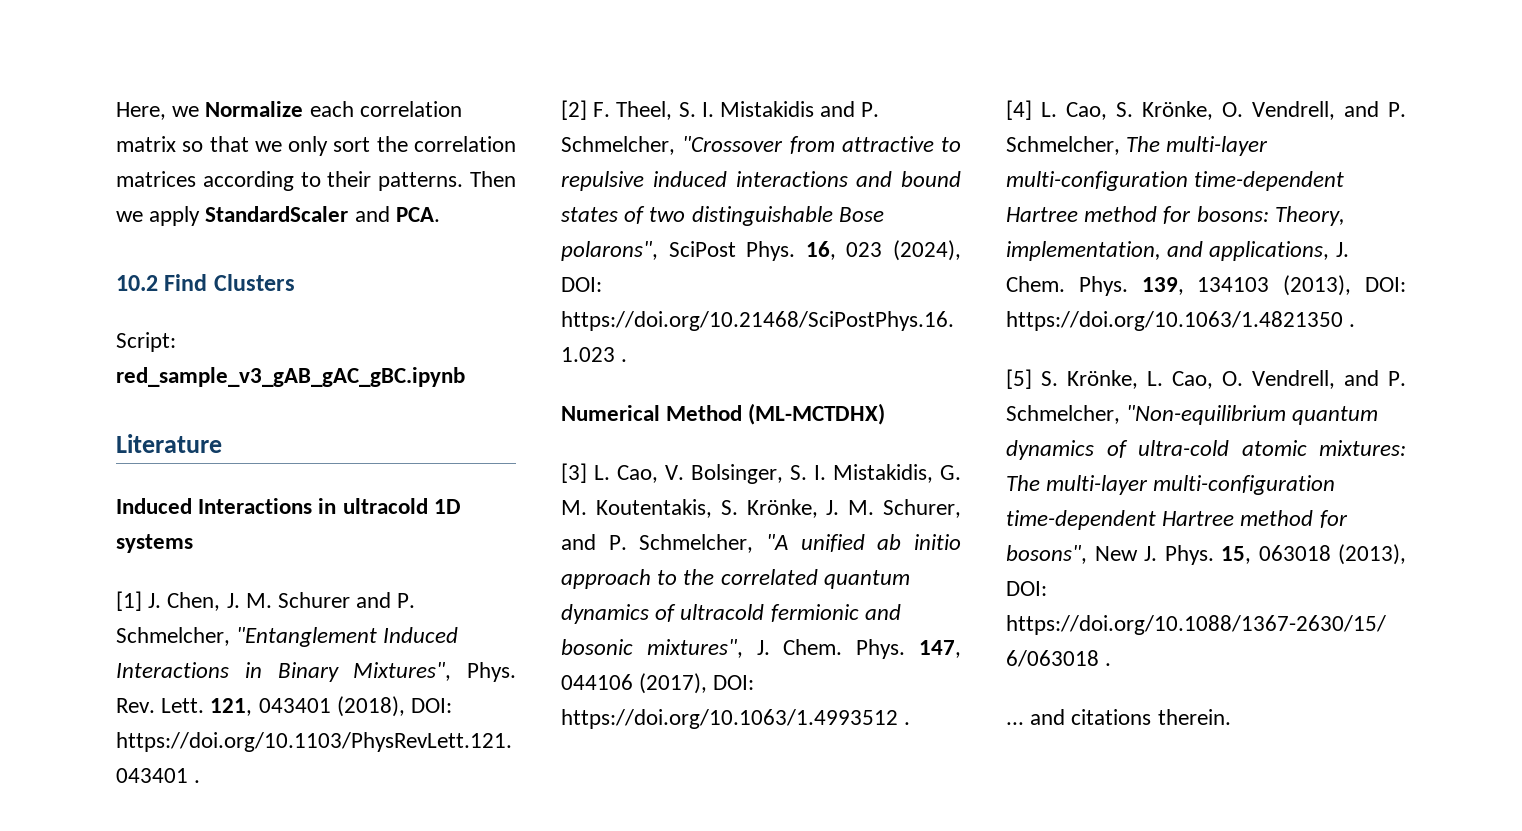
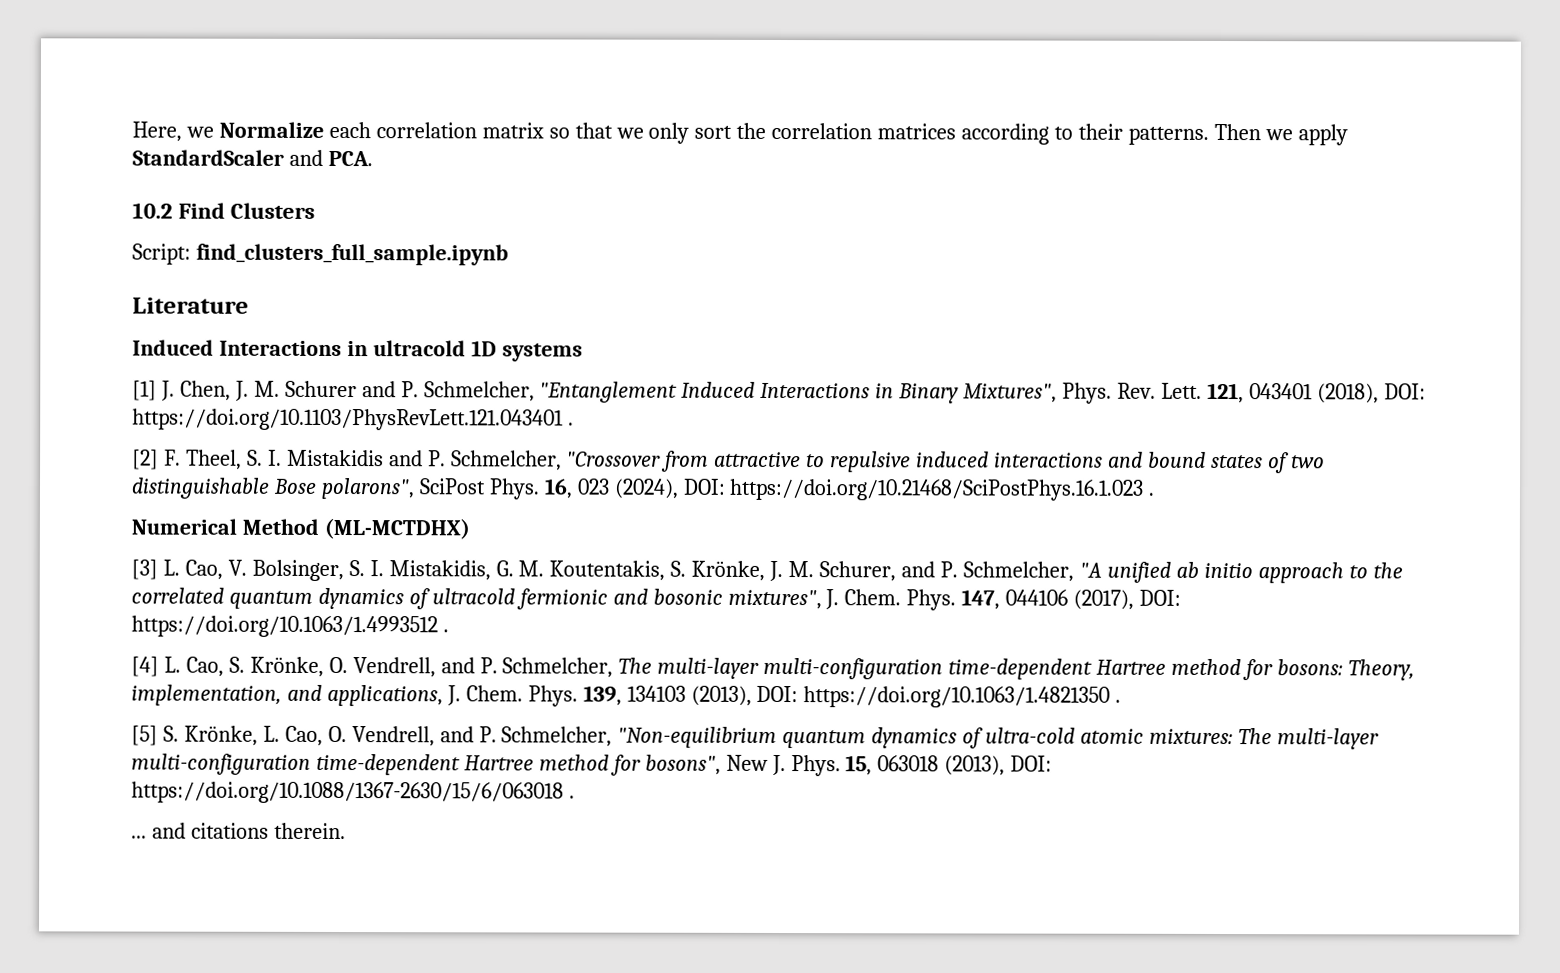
[116,367,465,387] red_sample_v3_gAB_gAC_gBC.ipynb -> [195,243,509,266] find_clusters_full_sample.ipynb

